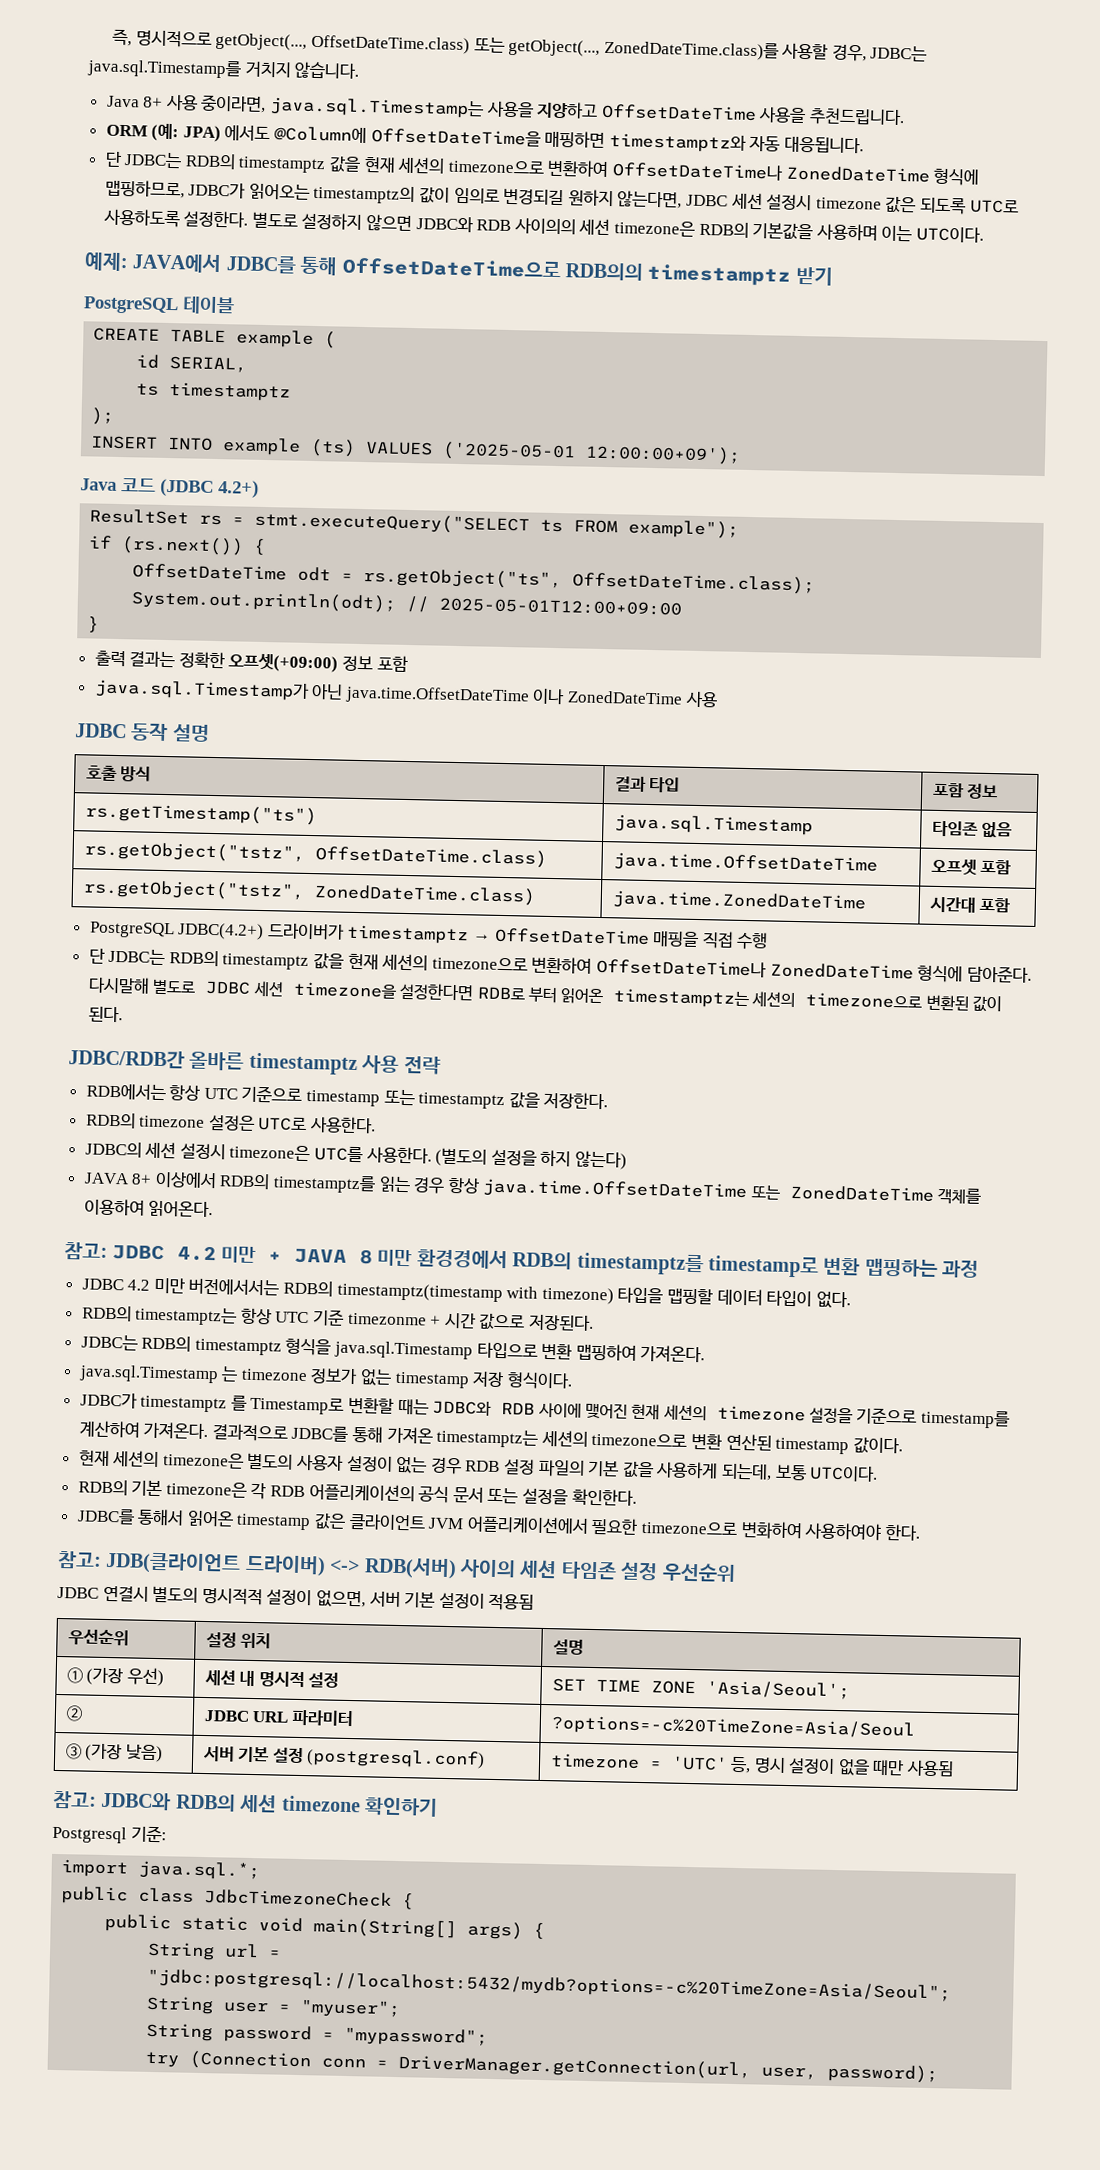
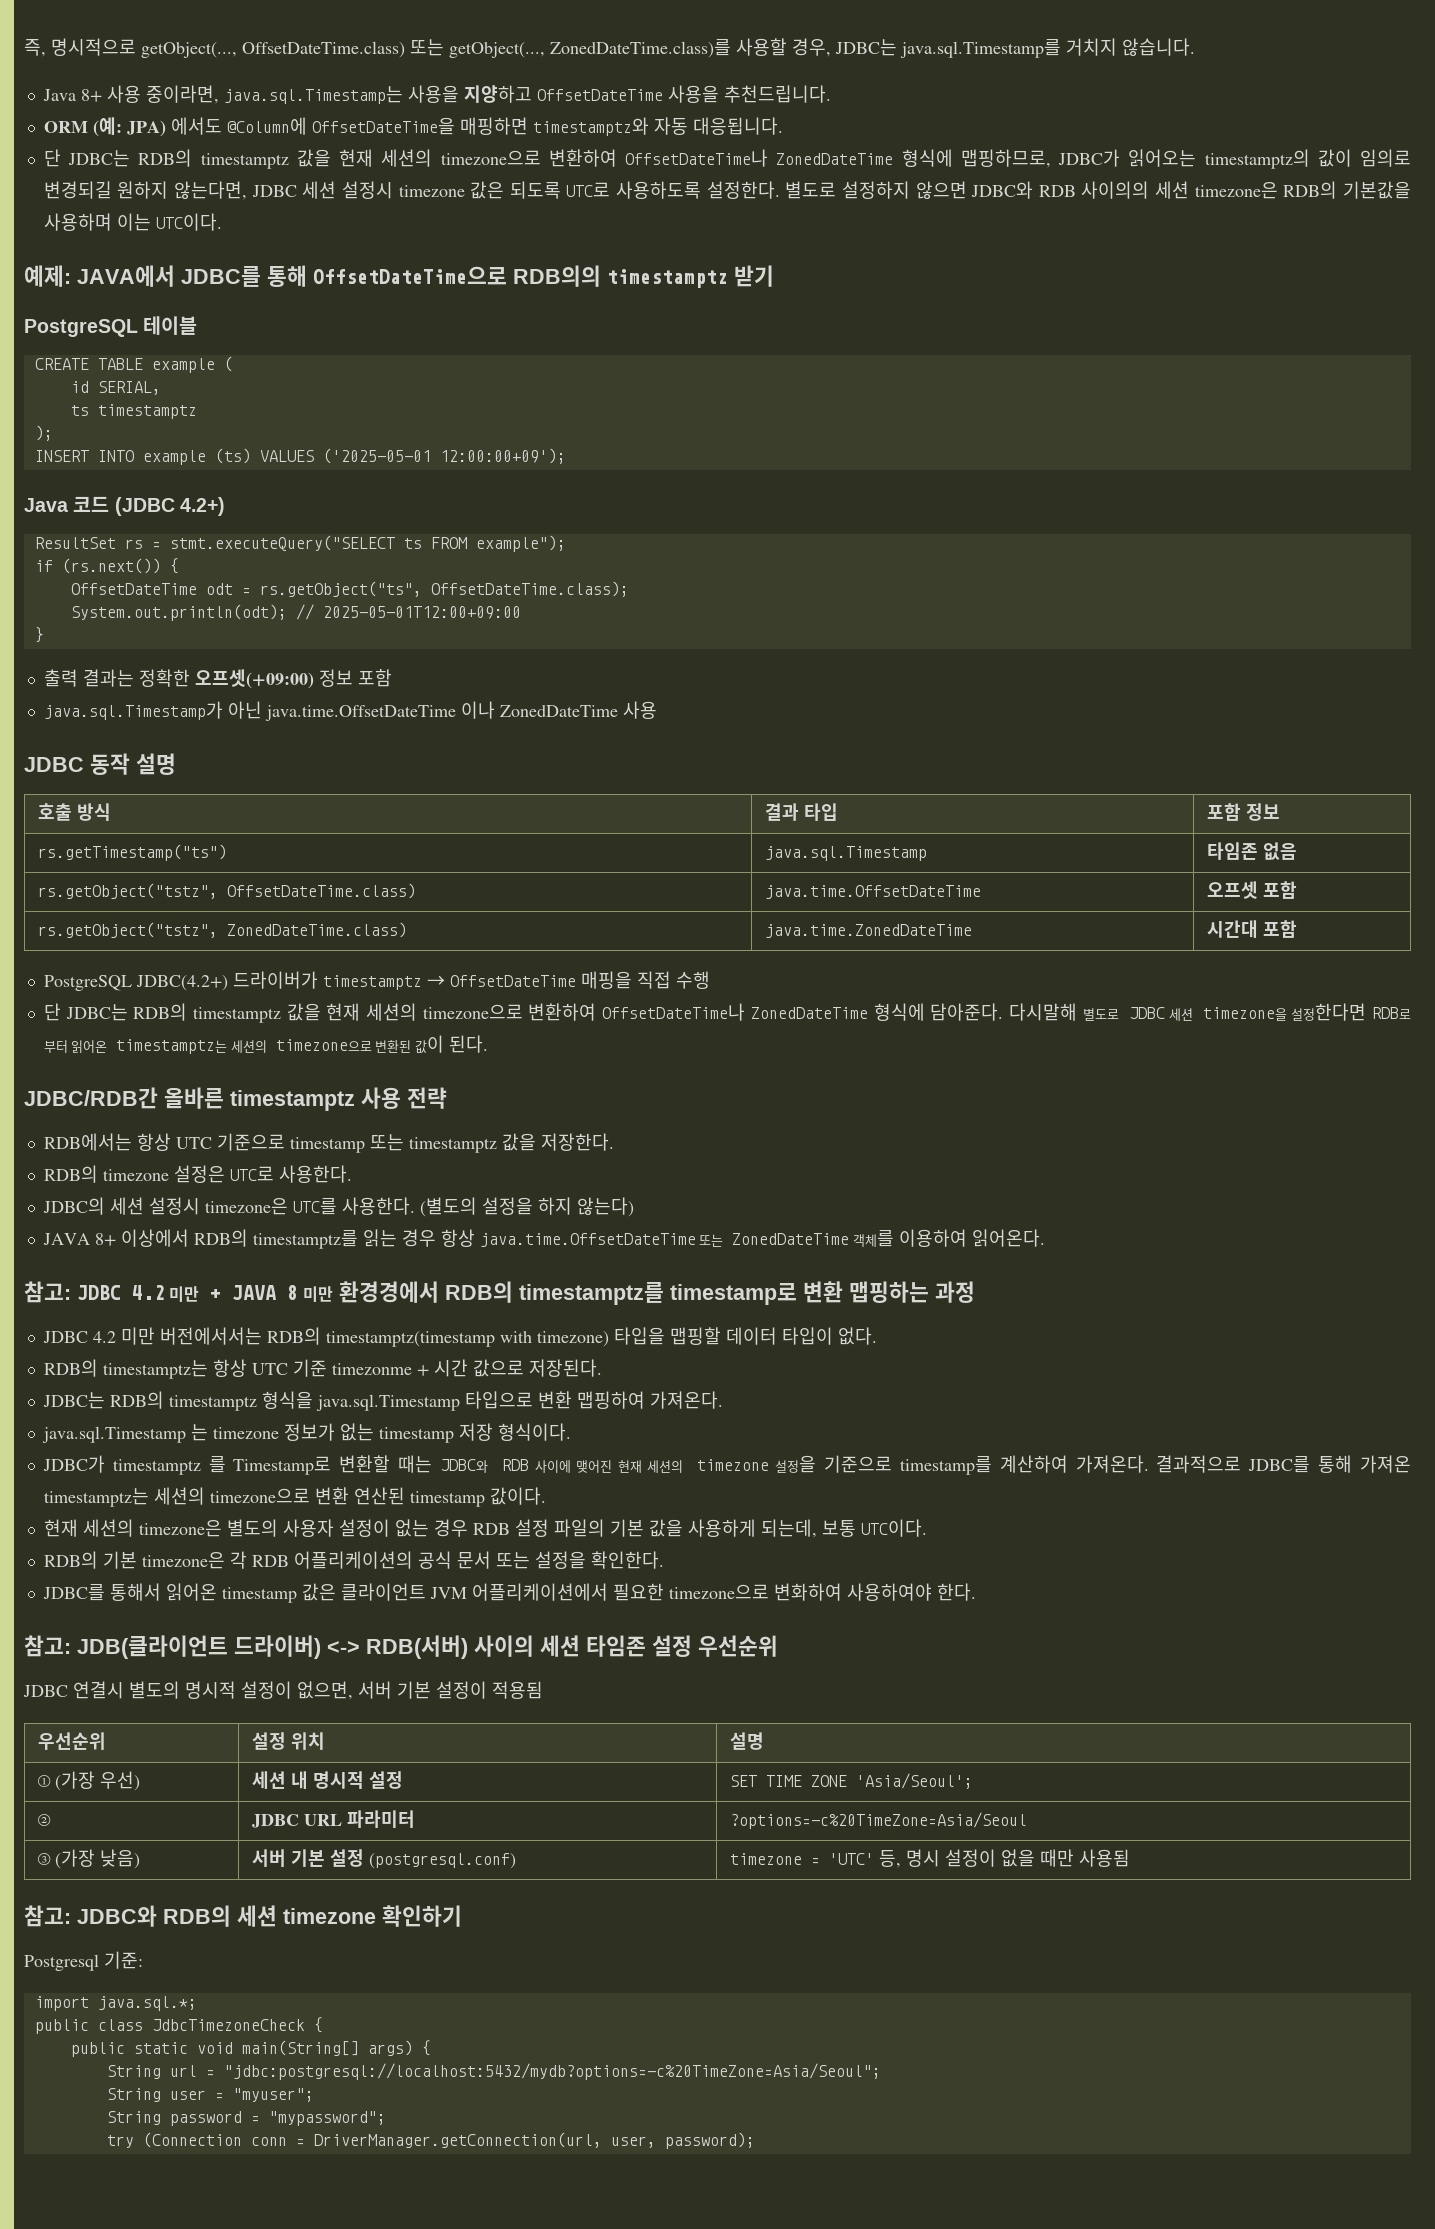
[201,1587,263,1606] 명시적적 -> [185,1681,236,1699] 명시적

